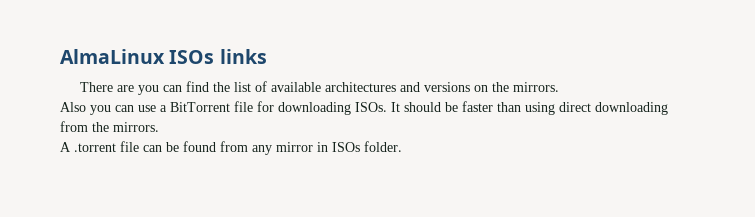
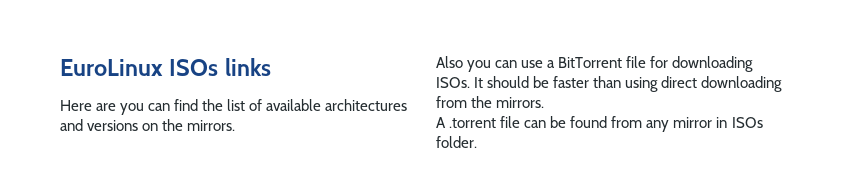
[60,49,165,64] AlmaLinux -> [60,59,163,76] EuroLinux
[79,82,113,92] There -> [60,100,92,111] Here

